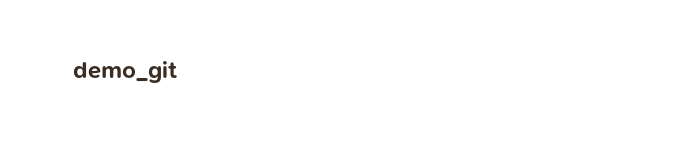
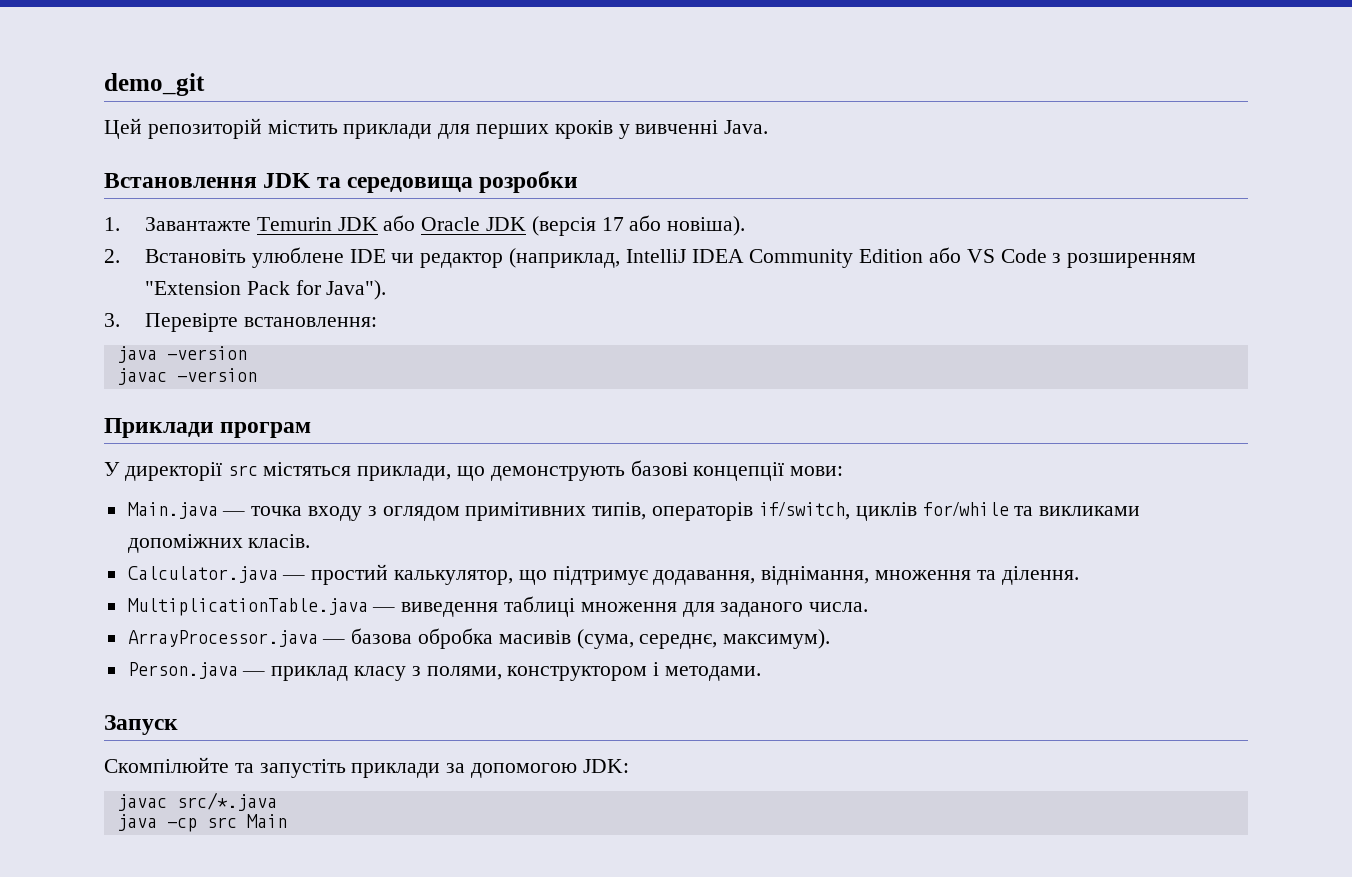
(177, 72) none -> [104,118,769,139] [104,171,579,193] [104,215,746,236] [104,247,1197,268] [144,280,387,300] [104,313,377,332] [116,346,247,363] [116,368,257,385] [104,418,312,438] [104,460,844,481] [127,502,1141,521] [127,534,311,553] [127,564,1079,585] [127,596,869,617] [127,628,831,649] [127,662,762,681] [104,715,178,735] [104,757,629,778] [116,792,277,811] [116,814,287,832] // Цей репозиторій містить приклади для перших кроків у вивченні Java. // Встановлення JDK та середовища розробки // 1. Завантажте Temurin JDK або Oracle JDK (версія 17 або новіша). // 2. Встановіть улюблене IDE чи редактор (наприклад, IntelliJ IDEA Community Edition або VS Code з розширенням "Extension Pack for Java"). // 3. Перевірте встановлення: // java -version // javac -version // Приклади програм // У директорії src містяться приклади, що демонструють базові концепції мови: // Main.java — точка входу з оглядом примітивних типів, операторів if/switch, циклів for/while та викликами допоміжних класів. // Calculator.java — простий калькулятор, що підтримує додавання, віднімання, множення та ділення. // MultiplicationTable.java — виведення таблиці множення для заданого числа. // ArrayProcessor.java — базова обробка масивів (сума, середнє, максимум). // Person.java — приклад класу з полями, конструктором і методами. // Запуск // Скомпілюйте та запустіть приклади за допомогою JDK: // javac src/*.java // java -cp src Main

